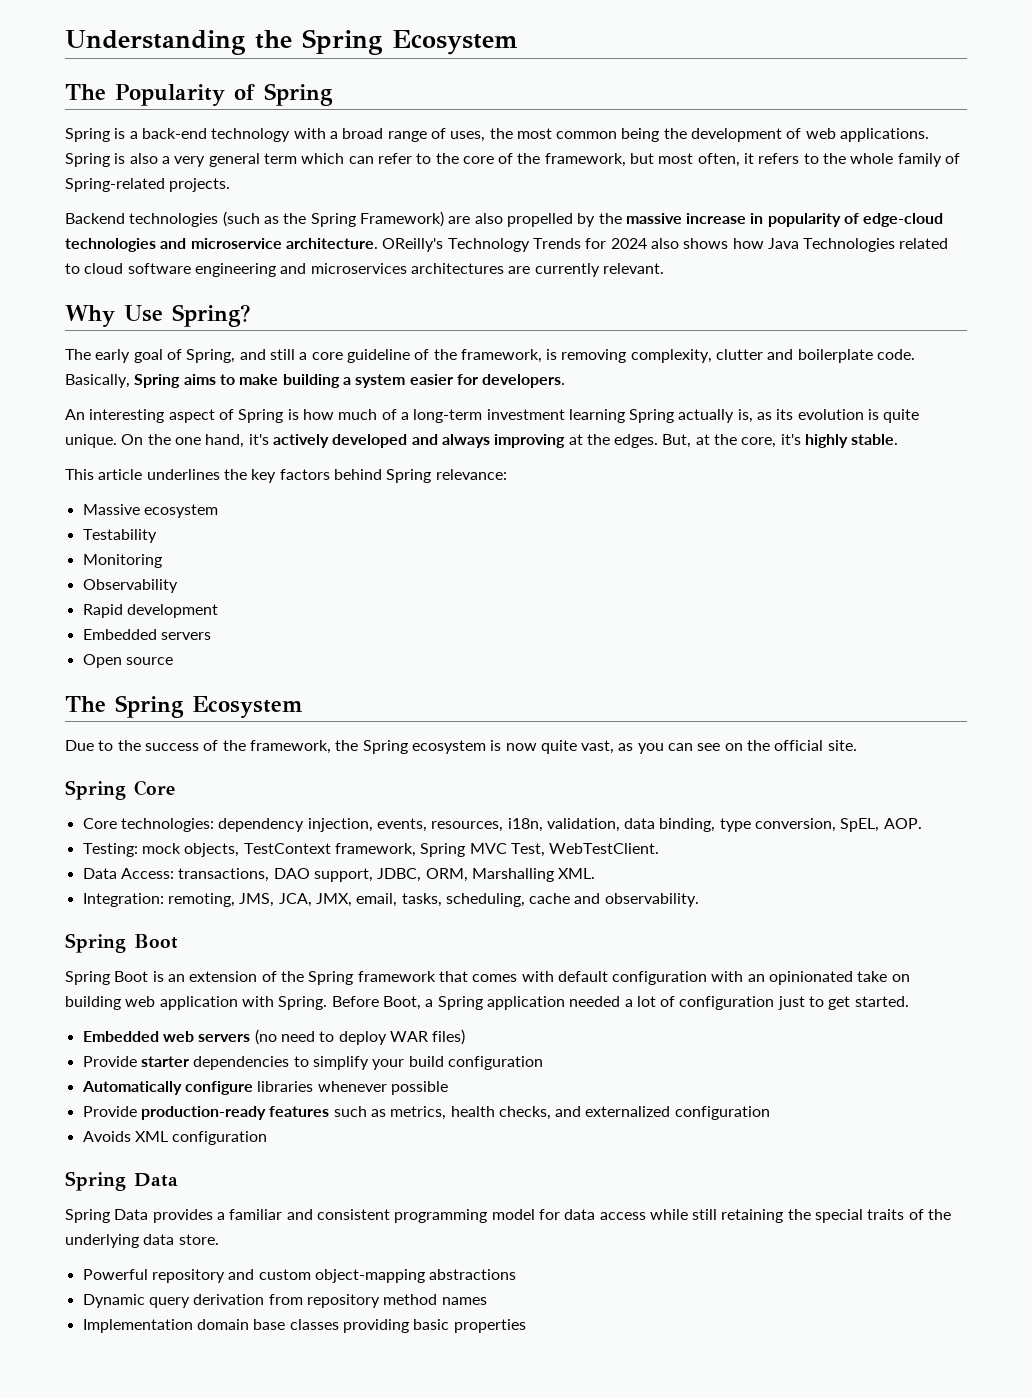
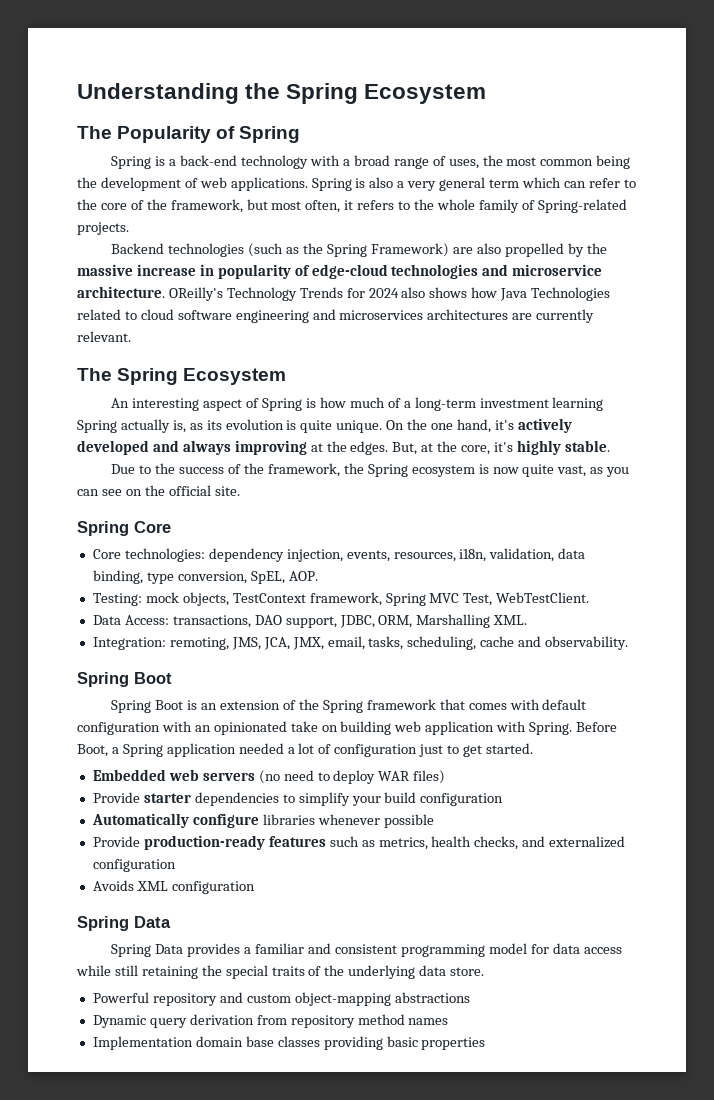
[65,304,250,327] [65,349,916,363] [65,374,566,388] Why Use Spring? // The early goal of Spring, and still a core guideline of the framework, is removing complexity, clutter and boilerplate code. Basically, Spring aims to make building a system easier for developers. -> [77,368,287,385] The Spring Ecosystem
[65,469,507,483] [82,504,218,518] [82,529,157,543] [82,554,162,568] [82,579,178,593] [82,604,218,618] [82,629,211,640] [82,654,173,668] [65,695,303,718] // This article underlines the key factors behind Spring relevance: // Massive ecosystem // Testability // Monitoring // Observability // Rapid development // Embedded servers // Open source // The Spring Ecosystem -> (610, 446) none

